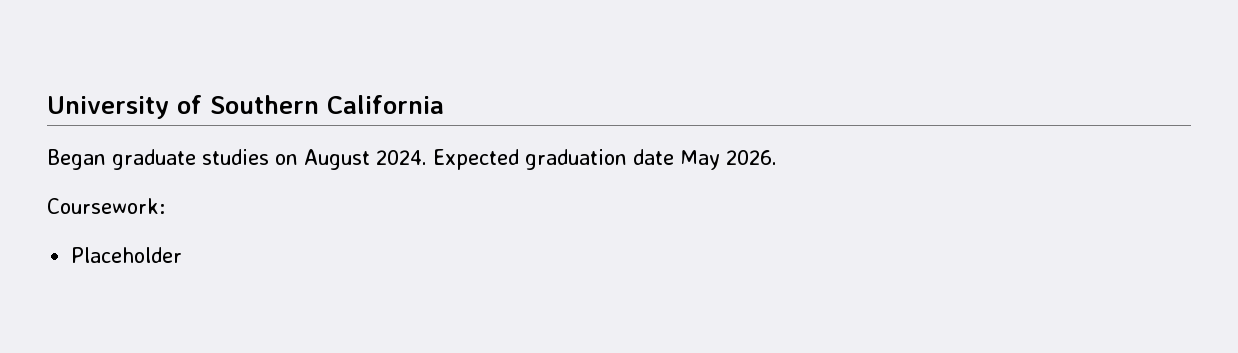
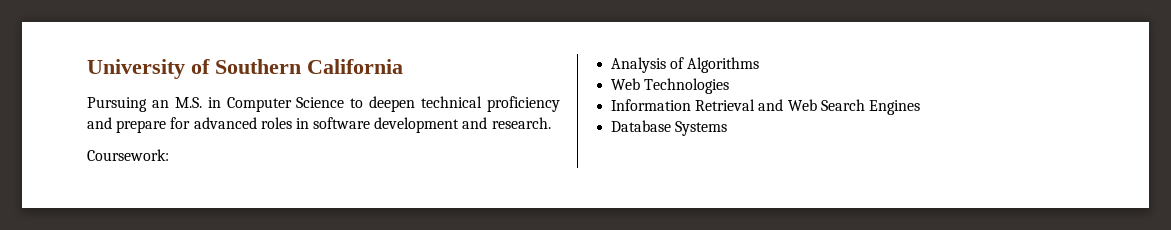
[47,149,777,170] [47,198,165,214] [71,247,183,263] Began graduate studies on August 2024. Expected graduation date May 2026. // Coursework: // Placeholder -> [87,96,561,112] [87,117,551,133] [87,149,169,161] [611,57,760,73] [611,78,730,94] [611,99,920,115] [611,120,728,136] Pursuing an M.S. in Computer Science to deepen technical proficiency and prepare for advanced roles in software development and research. // Coursework: // Analysis of Algorithms // Web Technologies // Information Retrieval and Web Search Engines // Database Systems

